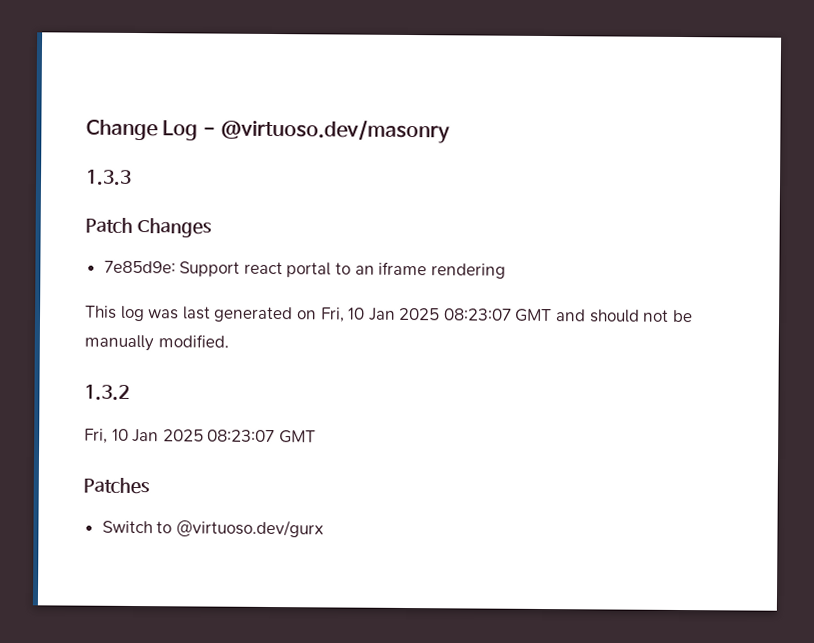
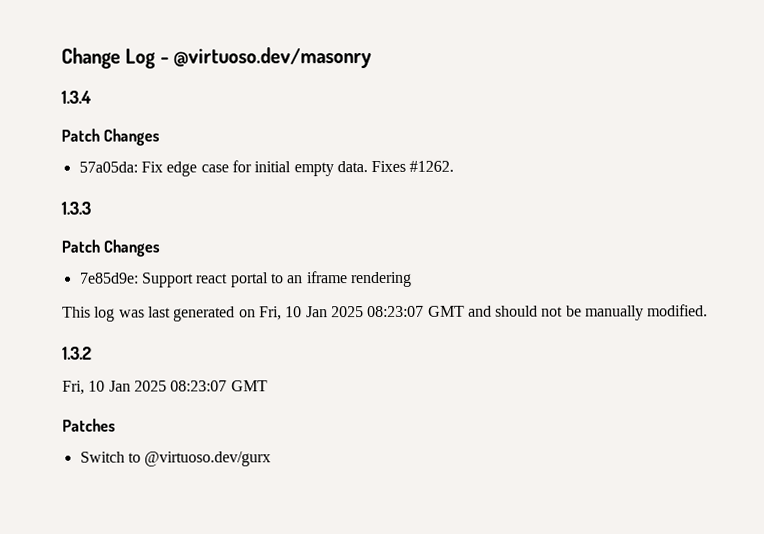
(451, 131) none -> [61,90,92,104] [61,128,161,146] [78,160,455,177] // 1.3.4 // Patch Changes // 57a05da: Fix edge case for initial empty data. Fixes #1262.

